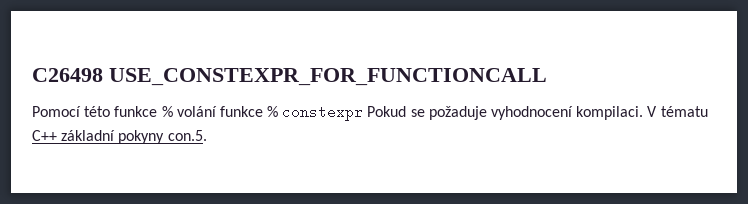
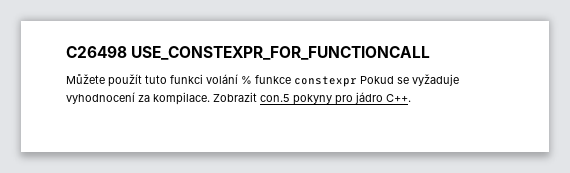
[32,105,708,121] [32,130,207,144] Pomocí této funkce % volání funkce % constexpr Pokud se požaduje vyhodnocení kompilaci. V tématu C++ základní pokyny con.5. -> [66,74,459,87] [66,92,411,105] Můžete použít tuto funkci volání % funkce constexpr Pokud se vyžaduje vyhodnocení za kompilace. Zobrazit con.5 pokyny pro jádro C++.

